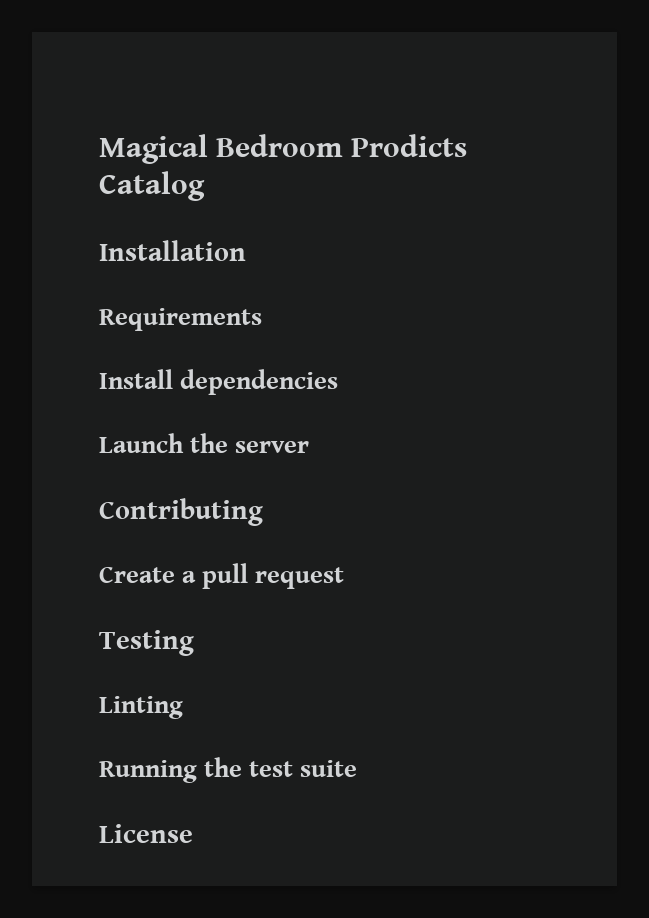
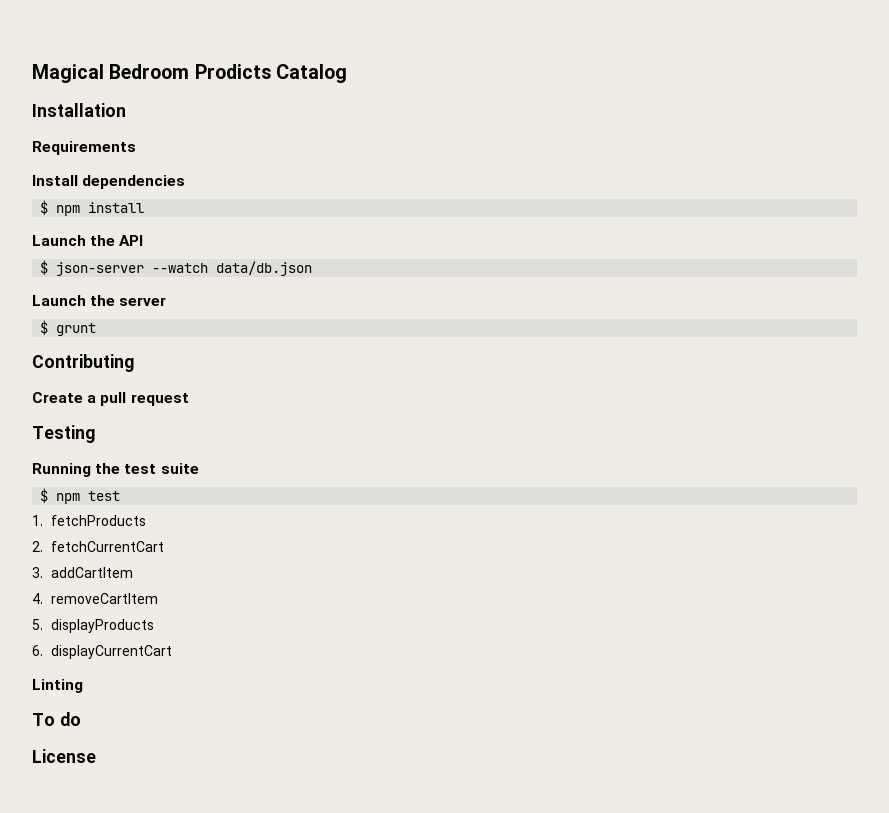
(339, 382) none -> [40,200,145,216] [32,235,144,246] [40,260,313,276] // $ npm install // Launch the API // $ json-server --watch data/db.json
(310, 447) none -> [40,320,97,336] // $ grunt
[99,696,183,719] // Linting -> (95, 434) none
(358, 768) none -> [40,488,121,504] [32,515,147,526] [32,541,165,552] [32,567,134,578] [32,593,159,604] [32,619,155,633] [32,645,173,659] [32,679,83,693] [32,712,81,726] // $ npm test // 1. fetchProducts // 2. fetchCurrentCart // 3. addCartItem // 4. removeCartItem // 5. displayProducts // 6. displayCurrentCart // Linting // To do

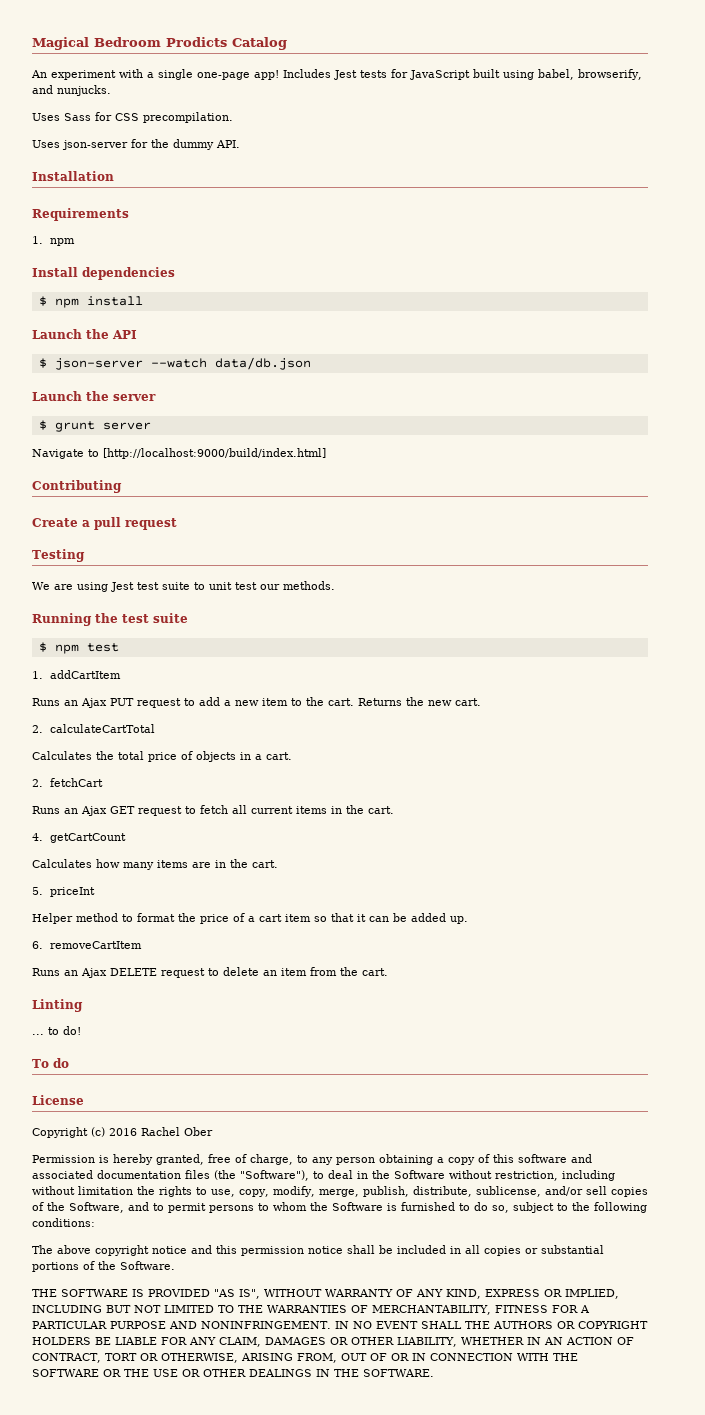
(347, 73) none -> [31,69,642,80] [32,85,111,96] [32,112,233,123] [32,139,240,150] // An experiment with a single one-page app! Includes Jest tests for JavaScript built using babel, browserify, and nunjucks. // Uses Sass for CSS precompilation. // Uses json-server for the dummy API.
(136, 148) none -> [32,236,76,246] // 1. npm
(97, 329) none -> [102,422,151,430] [32,448,326,459] server // Navigate to [http://localhost:9000/build/index.html]
(95, 434) none -> [32,581,335,592] // We are using Jest test suite to unit test our methods.
[51,515,147,526] [32,541,165,552] [32,567,134,578] [32,593,159,604] [32,619,155,633] [32,645,173,659] [32,679,83,693] [32,712,81,726] [32,749,96,763] fetchProducts // 2. fetchCurrentCart // 3. addCartItem // 4. removeCartItem // 5. displayProducts // 6. displayCurrentCart // Linting // To do // License -> [50,670,122,679] [32,697,481,708] [32,724,156,733] [32,751,292,762] [32,778,104,787] [32,805,394,816] [32,833,127,843] [32,859,278,870] [32,887,96,897] [32,913,468,924] [32,941,143,949] [32,967,388,978] [32,999,83,1012] [32,1026,81,1035] [32,1058,69,1068] [32,1095,84,1105] [32,1127,213,1138] [32,1154,592,1165] [32,1170,615,1181] [32,1186,648,1197] [32,1202,647,1213] [32,1218,95,1227] [32,1245,604,1256] [32,1261,175,1272] [32,1289,619,1299] [32,1305,590,1315] [32,1321,648,1329] [32,1337,634,1347] [32,1353,578,1363] [32,1369,434,1377] addCartItem // Runs an Ajax PUT request to add a new item to the cart. Returns the new cart. // 2. calculateCartTotal // Calculates the total price of objects in a cart. // 2. fetchCart // Runs an Ajax GET request to fetch all current items in the cart. // 4. getCartCount // Calculates how many items are in the cart. // 5. priceInt // Helper method to format the price of a cart item so that it can be added up. // 6. removeCartItem // Runs an Ajax DELETE request to delete an item from the cart. // Linting // ... to do! // To do // License // Copyright (c) 2016 Rachel Ober // Permission is hereby granted, free of charge, to any person obtaining a copy of this software and associated documentation files (the "Software"), to deal in the Software without restriction, including without limitation the rights to use, copy, modify, merge, publish, distribute, sublicense, and/or sell copies of the Software, and to permit persons to whom the Software is furnished to do so, subject to the following conditions: // The above copyright notice and this permission notice shall be included in all copies or substantial portions of the Software. // THE SOFTWARE IS PROVIDED "AS IS", WITHOUT WARRANTY OF ANY KIND, EXPRESS OR IMPLIED, INCLUDING BUT NOT LIMITED TO THE WARRANTIES OF MERCHANTABILITY, FITNESS FOR A PARTICULAR PURPOSE AND NONINFRINGEMENT. IN NO EVENT SHALL THE AUTHORS OR COPYRIGHT HOLDERS BE LIABLE FOR ANY CLAIM, DAMAGES OR OTHER LIABILITY, WHETHER IN AN ACTION OF CONTRACT, TORT OR OTHERWISE, ARISING FROM, OUT OF OR IN CONNECTION WITH THE SOFTWARE OR THE USE OR OTHER DEALINGS IN THE SOFTWARE.

